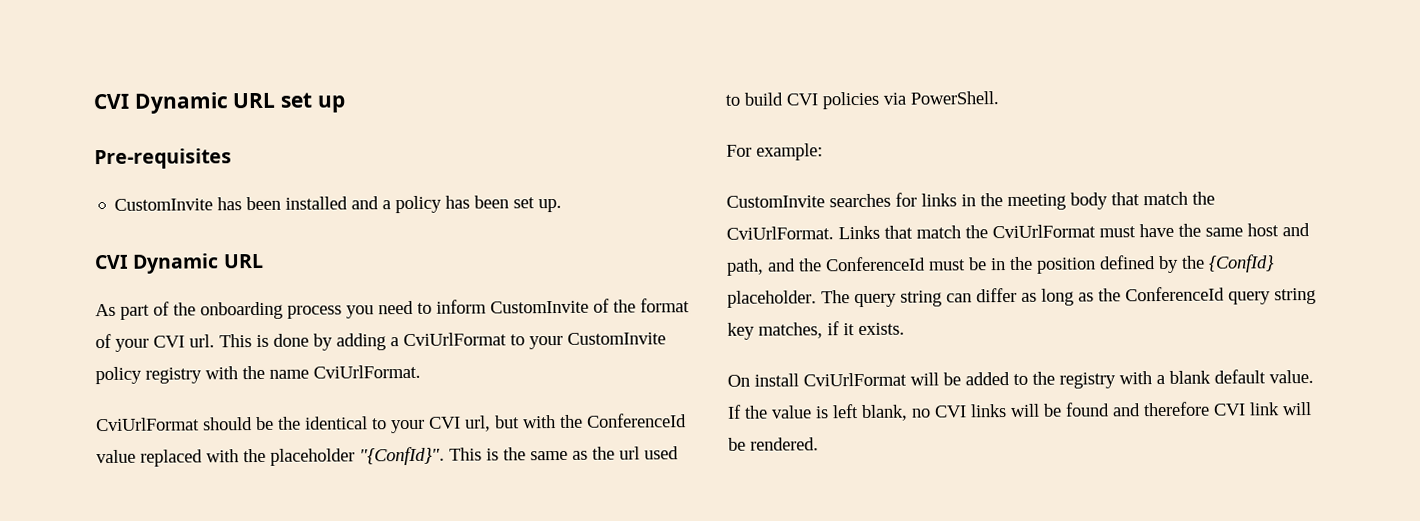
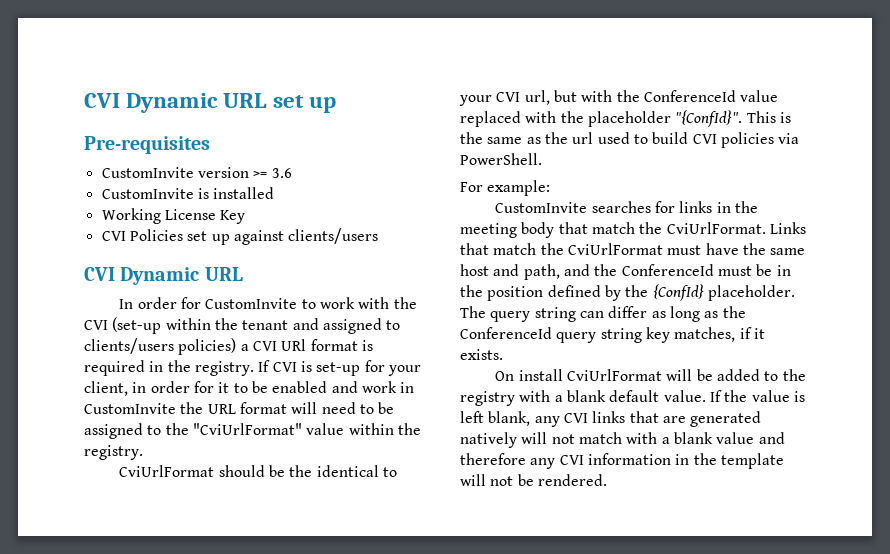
[217,195,563,214] [94,253,264,274] [95,298,690,320] [95,332,666,352] [95,364,421,385] has been installed and a policy has been set up. // CVI Dynamic URL // As part of the onboarding process you need to inform CustomInvite of the format of your CVI url. This is done by adding a CviUrlFormat to your CustomInvite policy registry with the name CviUrlFormat. -> [197,167,292,178] [101,187,275,199] [101,208,246,224] [101,228,379,245] [84,267,243,285] [119,297,417,309] [84,317,401,334] [84,338,373,355] [84,360,421,376] [84,381,415,396] [84,402,395,414] [84,423,421,439] [84,445,143,460] version >= 3.6 // CustomInvite is installed // Working License Key // CVI Policies set up against clients/users // CVI Dynamic URL // In order for CustomInvite to work with the CVI (set-up within the tenant and assigned to clients/users policies) a CVI URl format is required in the registry. If CVI is set-up for your client, in order for it to be enabled and work in CustomInvite the URL format will need to be assigned to the "CviUrlFormat" value within the registry.
[911,408,931,418] no -> [534,416,560,427] any
[1010,401,1312,418] will be found and therefore CVI link will -> [629,411,762,427] [460,432,785,448] [460,453,784,469] [460,474,514,486] that are generated natively will not match with a blank value and therefore any CVI information in the template will not

